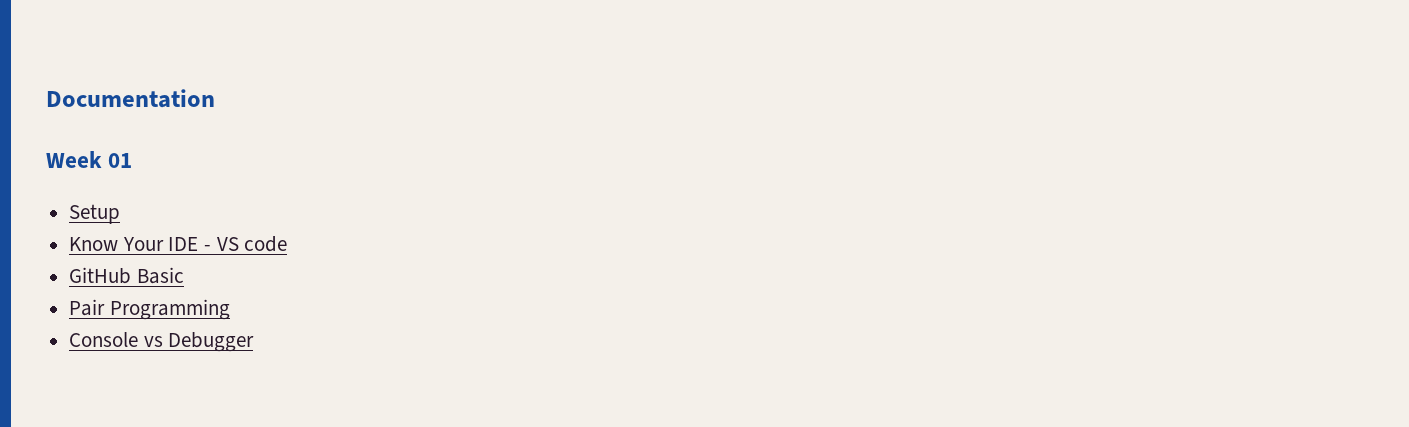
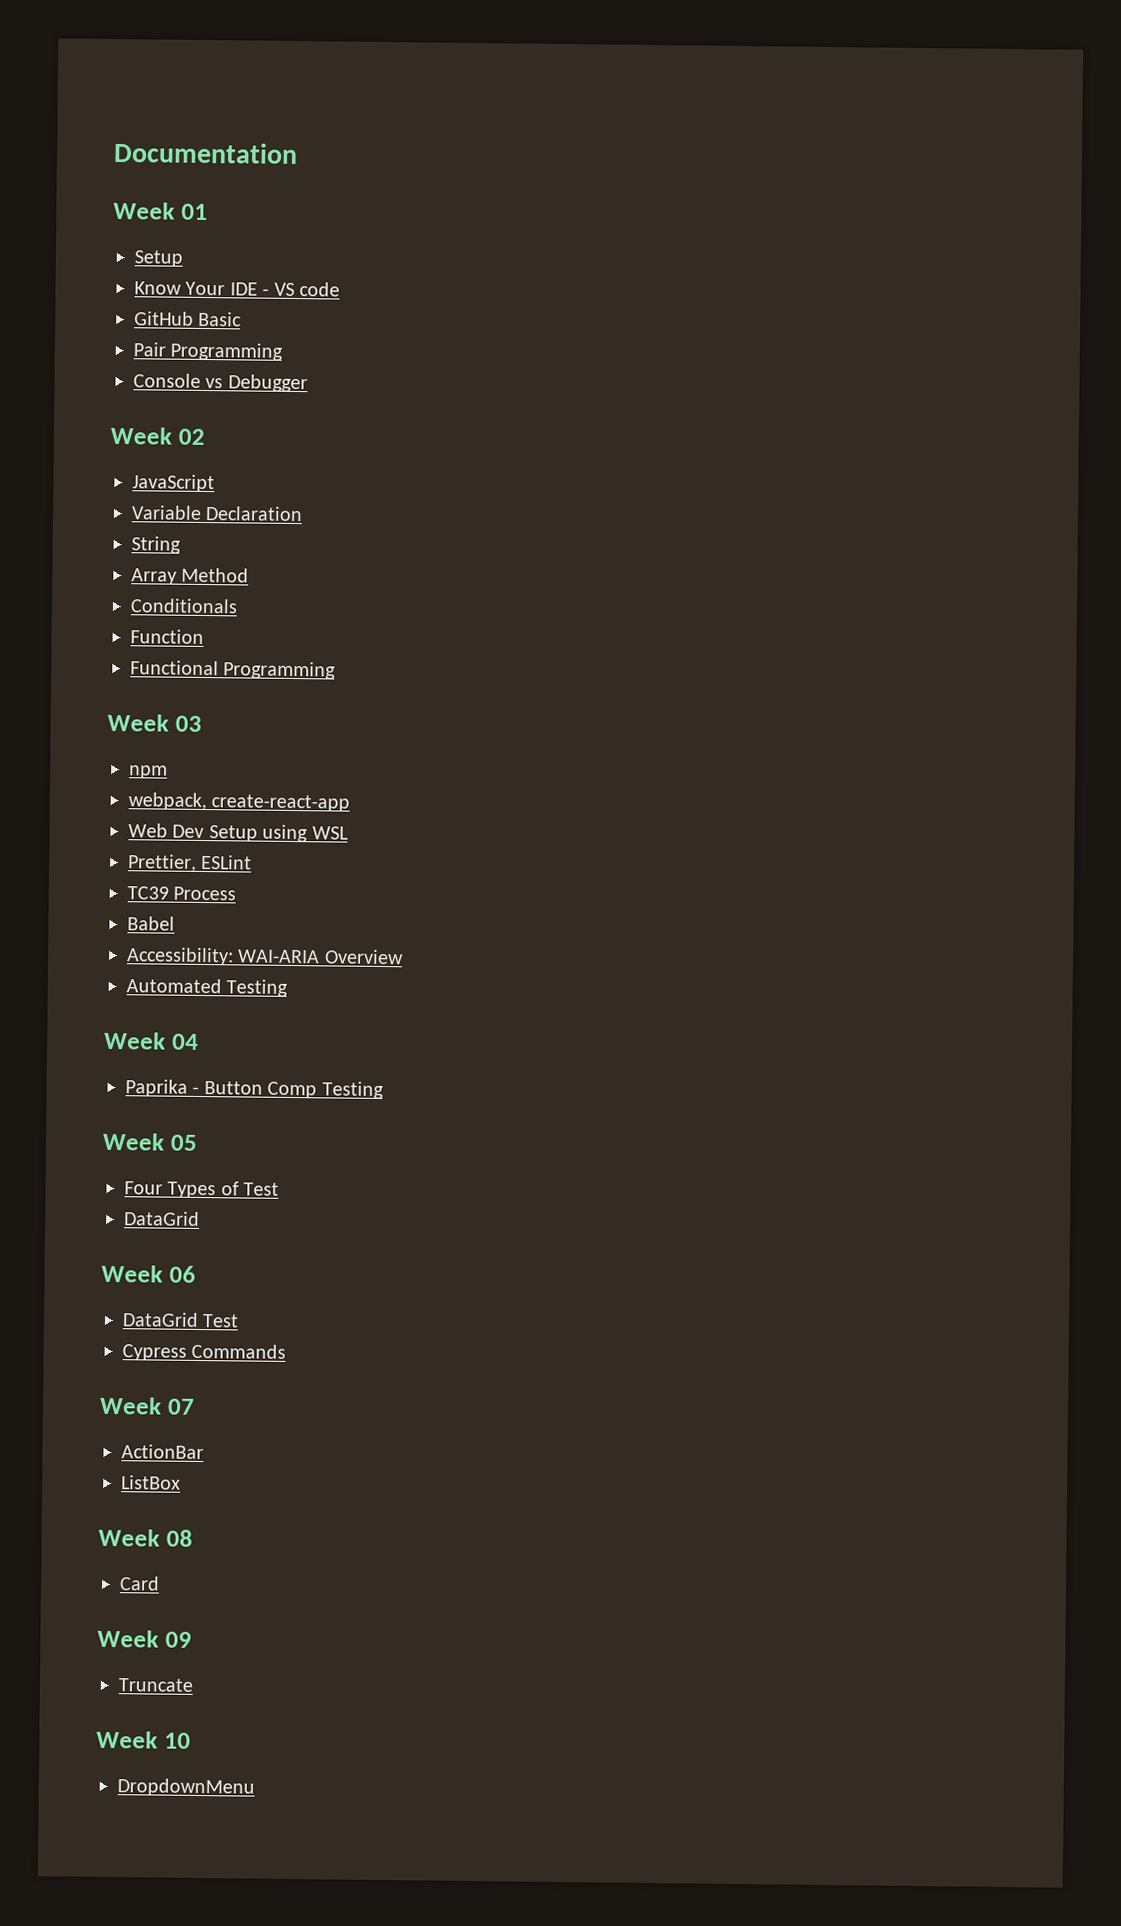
(255, 342) none -> [110,426,205,445] [132,474,215,493] [131,505,304,522] [131,536,181,554] [131,567,250,585] [130,598,238,614] [130,629,204,644] [130,660,337,680] [107,713,202,732] [129,765,168,779] [128,792,351,812] [128,823,349,843] [127,854,253,872] [127,886,237,901] [127,916,175,931] [126,947,404,966] [126,978,289,997] [104,1031,199,1050] [125,1079,384,1100] [102,1132,198,1151] [124,1181,280,1199] [124,1211,200,1226] [101,1264,196,1283] [122,1312,240,1328] [122,1343,287,1361] [99,1396,195,1415] [121,1444,204,1460] [121,1475,181,1490] [98,1528,193,1547] [119,1576,160,1591] [97,1629,192,1648] [118,1678,193,1692] [96,1730,191,1749] [117,1778,255,1797] // Week 02 // JavaScript // Variable Declaration // String // Array Method // Conditionals // Function // Functional Programming // Week 03 // npm // webpack, create-react-app // Web Dev Setup using WSL // Prettier, ESLint // TC39 Process // Babel // Accessibility: WAI-ARIA Overview // Automated Testing // Week 04 // Paprika - Button Comp Testing // Week 05 // Four Types of Test // DataGrid // Week 06 // DataGrid Test // Cypress Commands // Week 07 // ActionBar // ListBox // Week 08 // Card // Week 09 // Truncate // Week 10 // DropdownMenu

